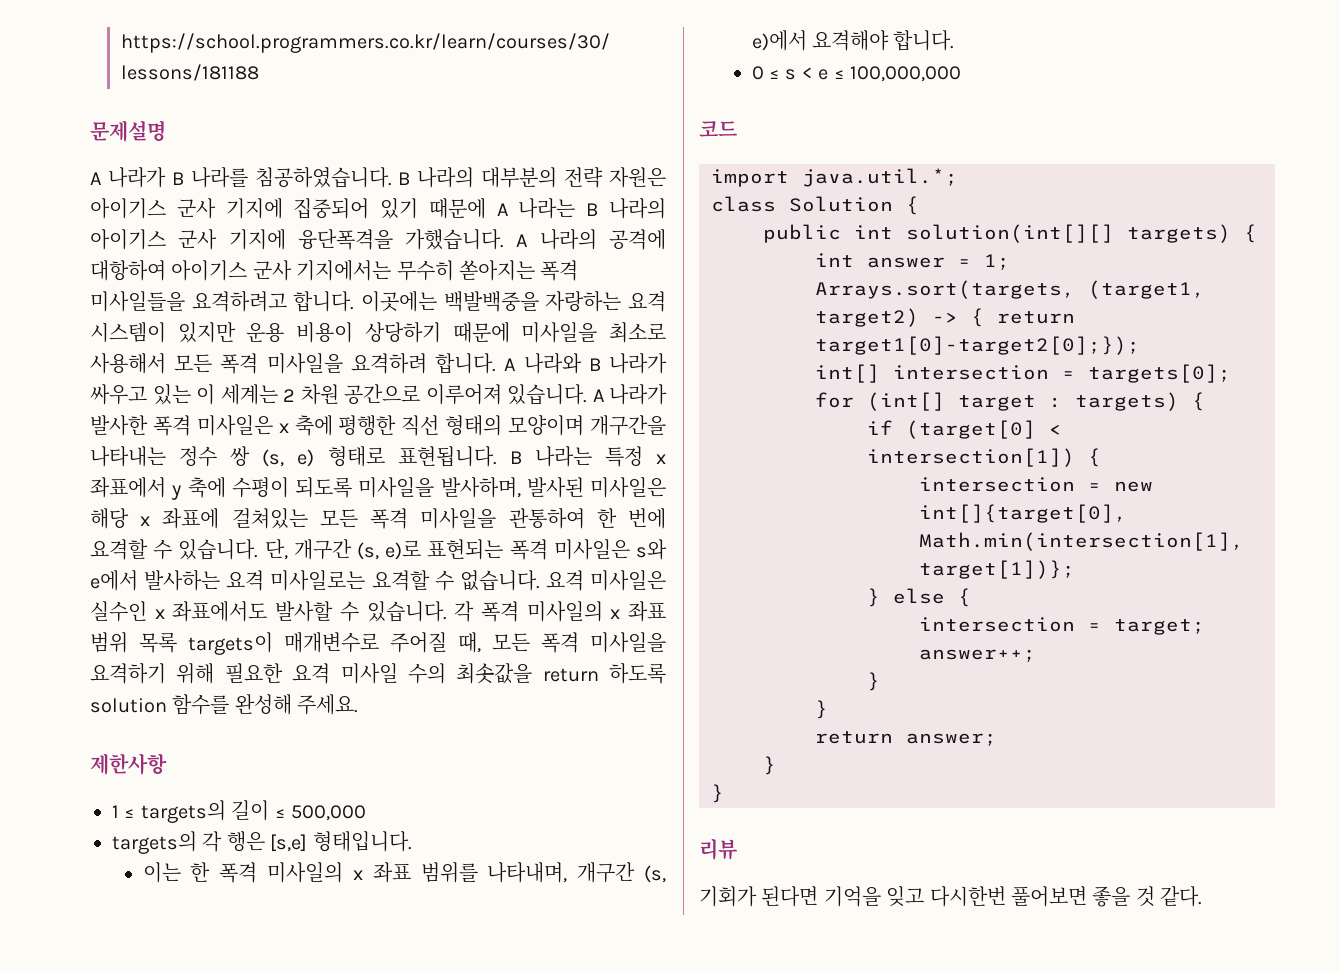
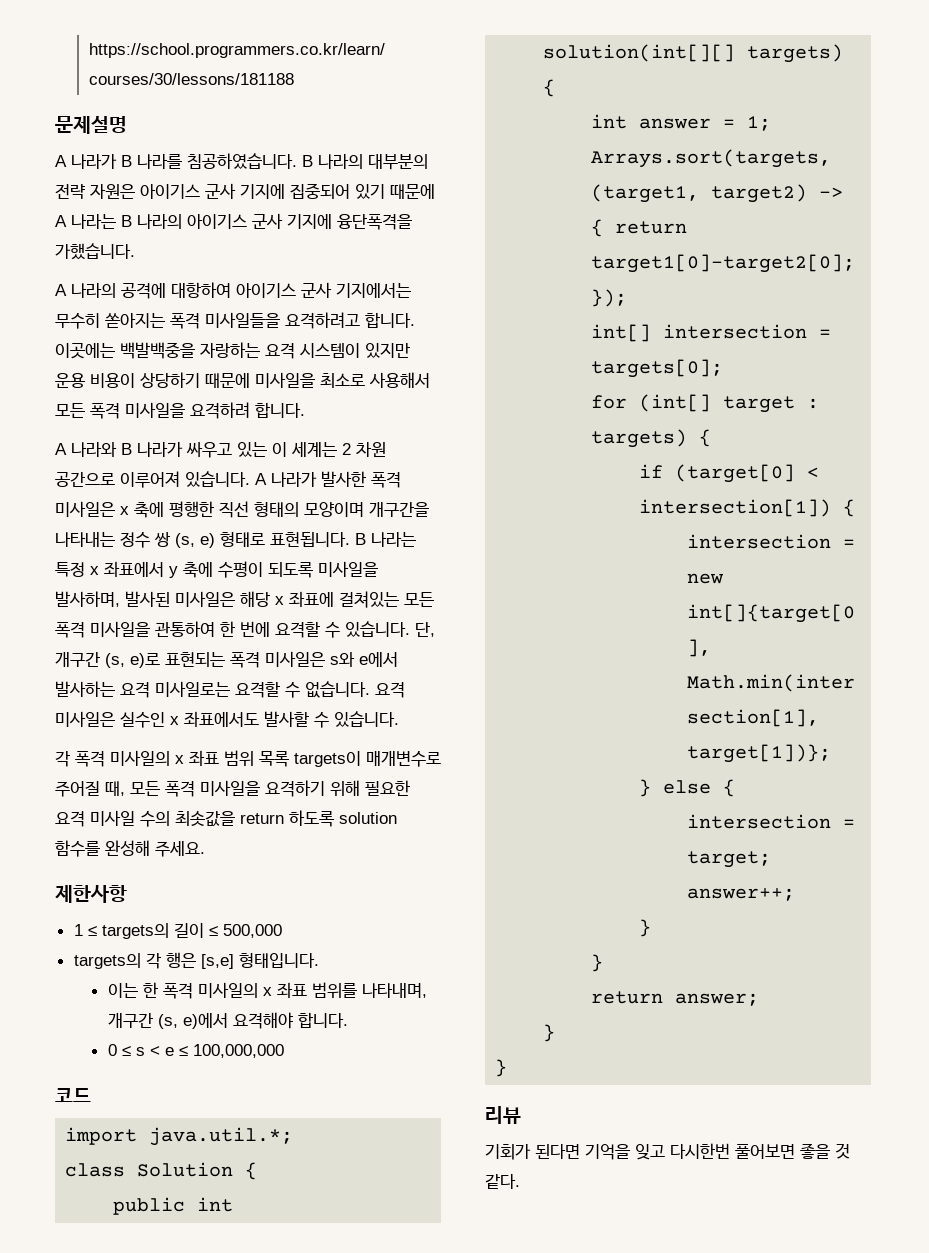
(505, 239) none -> (135, 251) //
(497, 363) none -> (305, 410) //
(447, 611) none -> (399, 719) //

